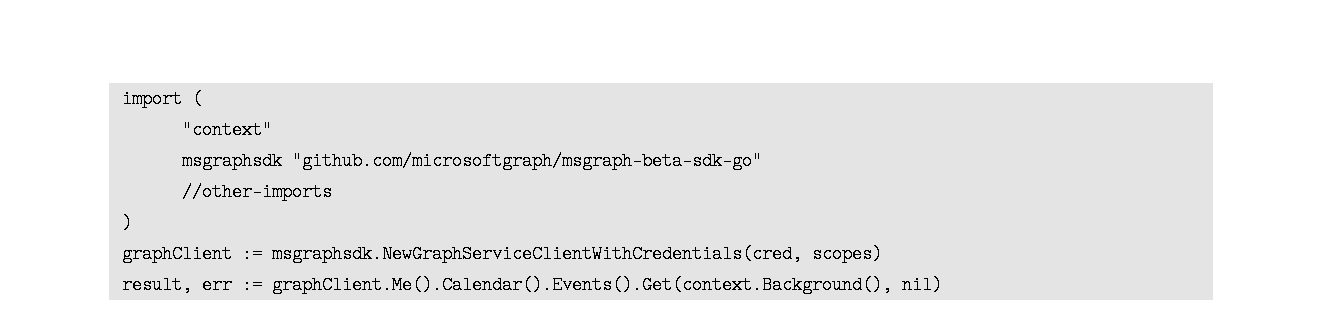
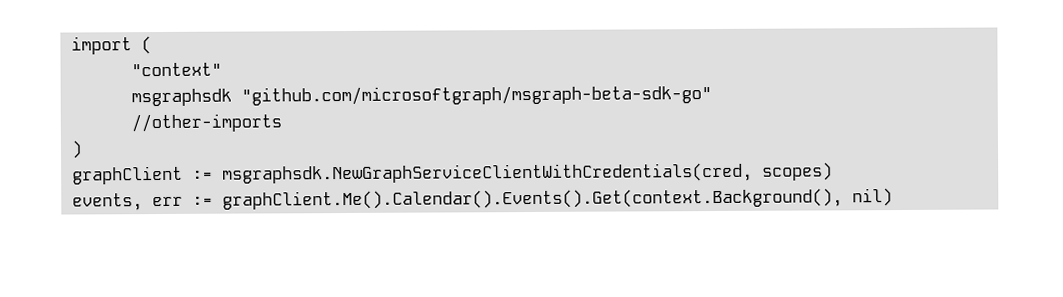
[121,276,192,294] result, -> [71,193,143,211] events,

